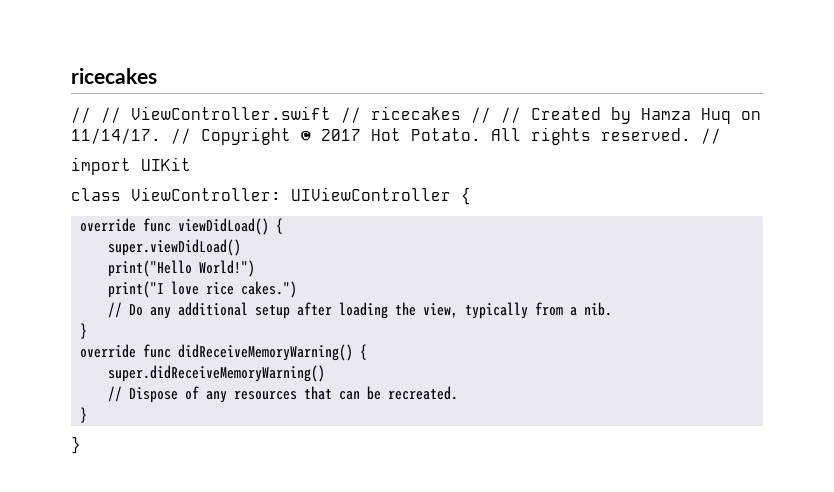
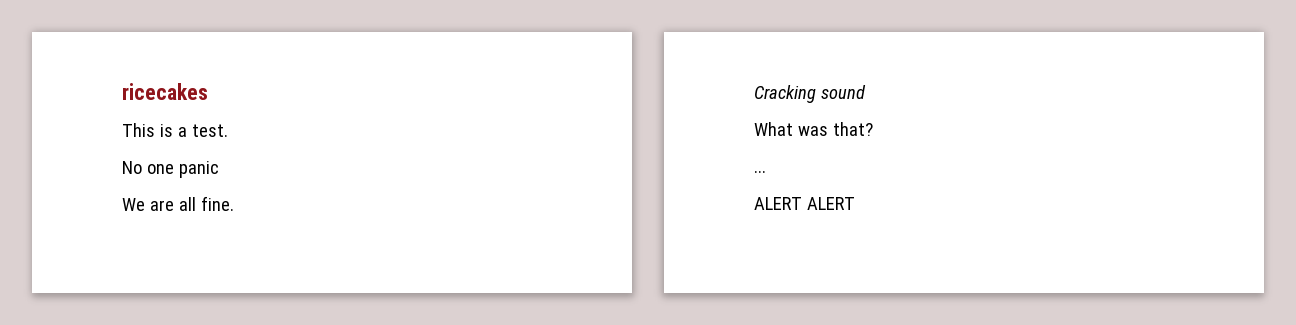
[71,68,157,84] [71,106,761,124] [71,127,721,145] [71,157,191,175] [71,187,471,205] [80,218,284,235] [108,239,242,256] [108,260,256,277] [108,281,298,298] [108,302,613,319] [80,323,88,339] [80,344,368,361] [108,365,326,382] [108,386,459,403] [80,407,88,423] [71,436,81,454] ricecakes // // // ViewController.swift // ricecakes // // Created by Hamza Huq on 11/14/17. // Copyright © 2017 Hot Potato. All rights reserved. // // import UIKit // class ViewController: UIViewController { // override func viewDidLoad() { // super.viewDidLoad() // print("Hello World!") // print("I love rice cakes.") // // Do any additional setup after loading the view, typically from a nib. // } // override func didReceiveMemoryWarning() { // super.didReceiveMemoryWarning() // // Dispose of any resources that can be recreated. // } // } -> [122,83,208,100] [122,123,228,137] [122,161,219,178] [122,196,234,211] [754,85,866,103] [754,122,873,136] [754,170,766,173] [754,197,855,210] ricecakes // This is a test. // No one panic // We are all fine. // Cracking sound // What was that? // ... // ALERT ALERT

